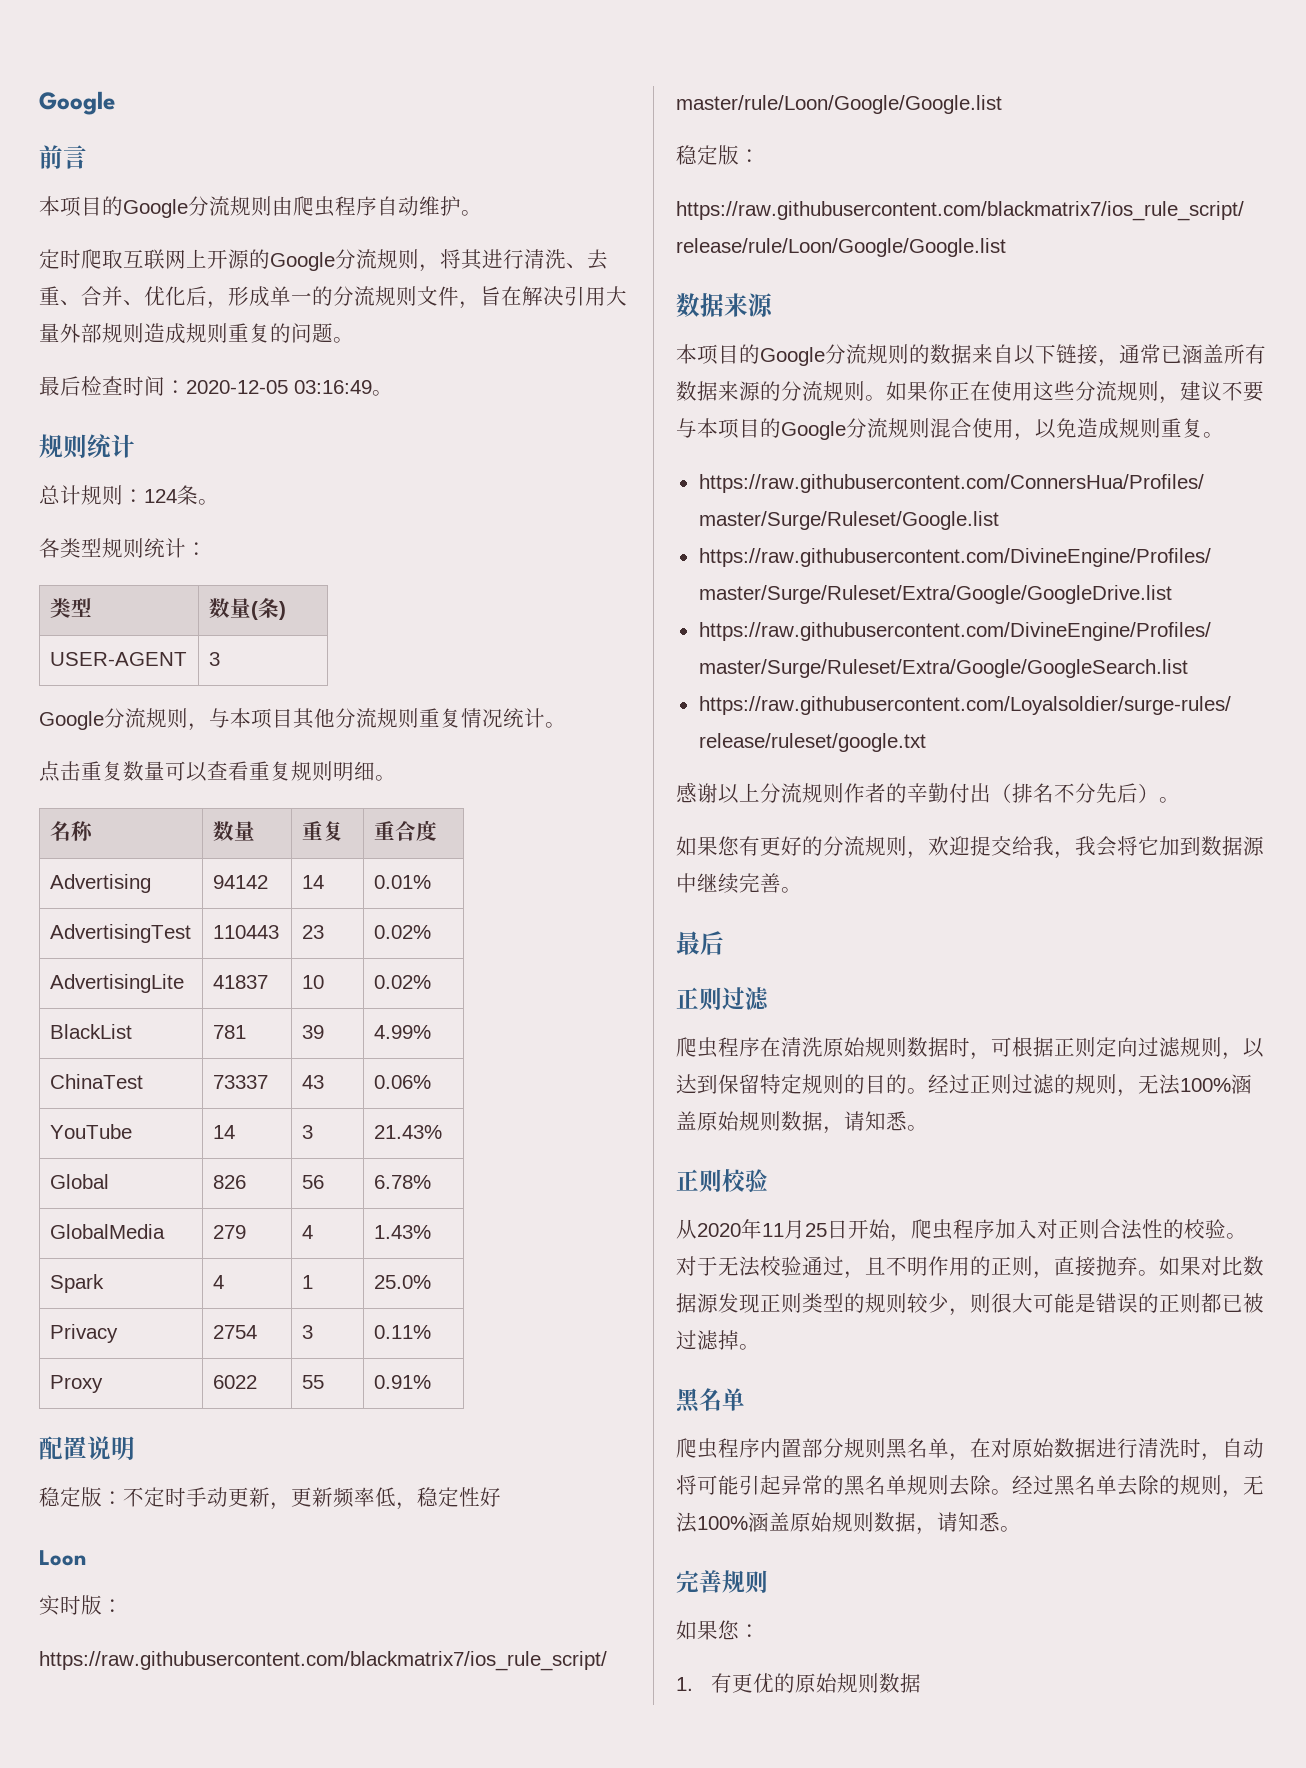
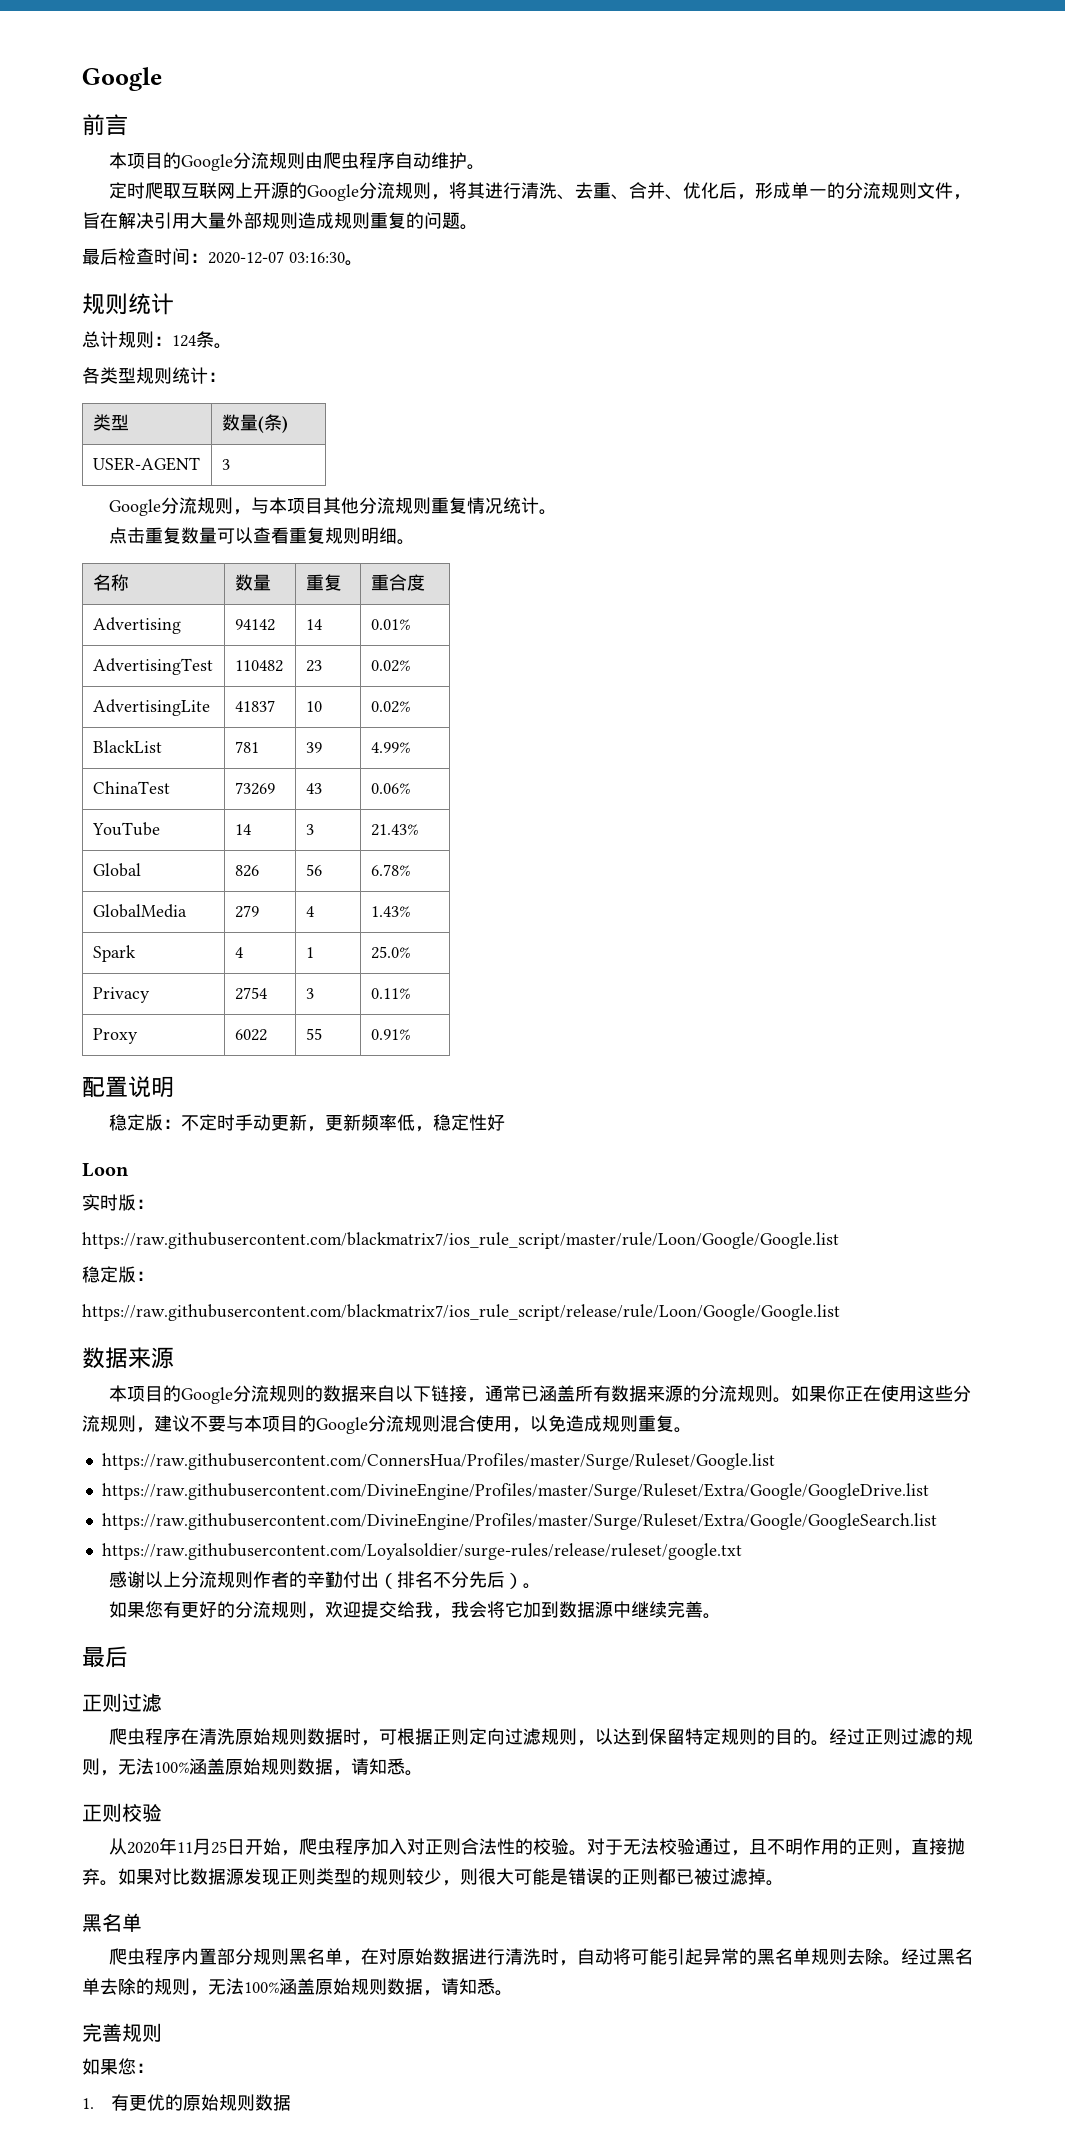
[186,380,372,394] 2020-12-05 03:16:49 -> [208,251,345,264] 2020-12-07 03:16:30
[212,925,279,939] 110443 -> [234,660,283,672] 110482
[212,1075,268,1089] 73337 -> [234,782,275,795] 73269

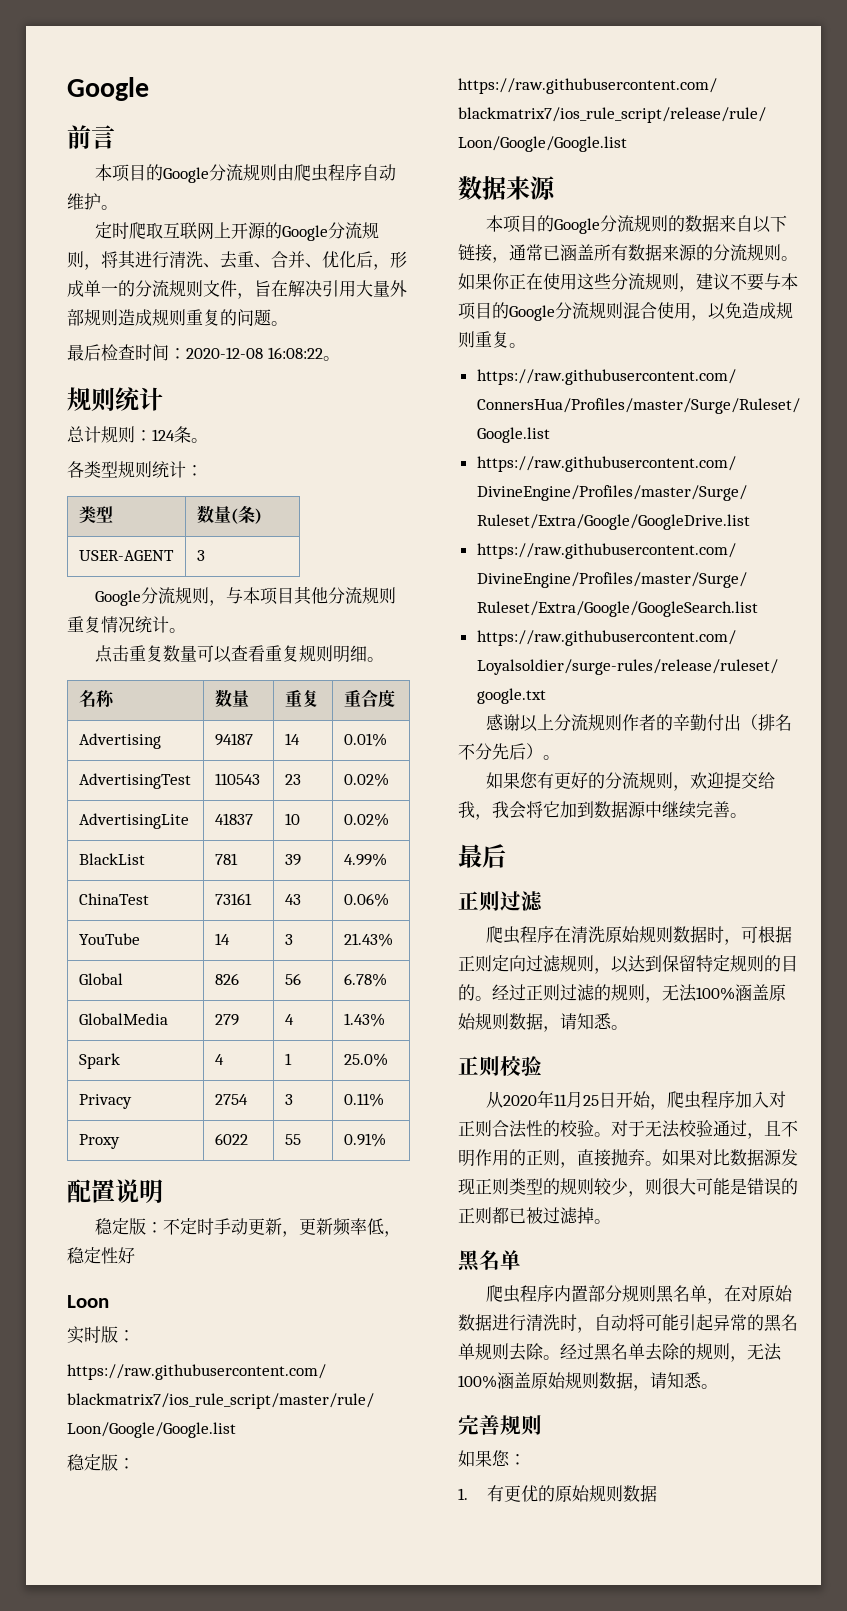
[208,251,345,264] 2020-12-07 03:16:30 -> [186,347,323,359] 2020-12-08 16:08:22
[234,619,275,631] 94142 -> [214,733,253,746] 94187
[234,660,283,672] 110482 -> [214,773,260,785] 110543
[234,782,275,795] 73269 -> [214,893,252,905] 73161

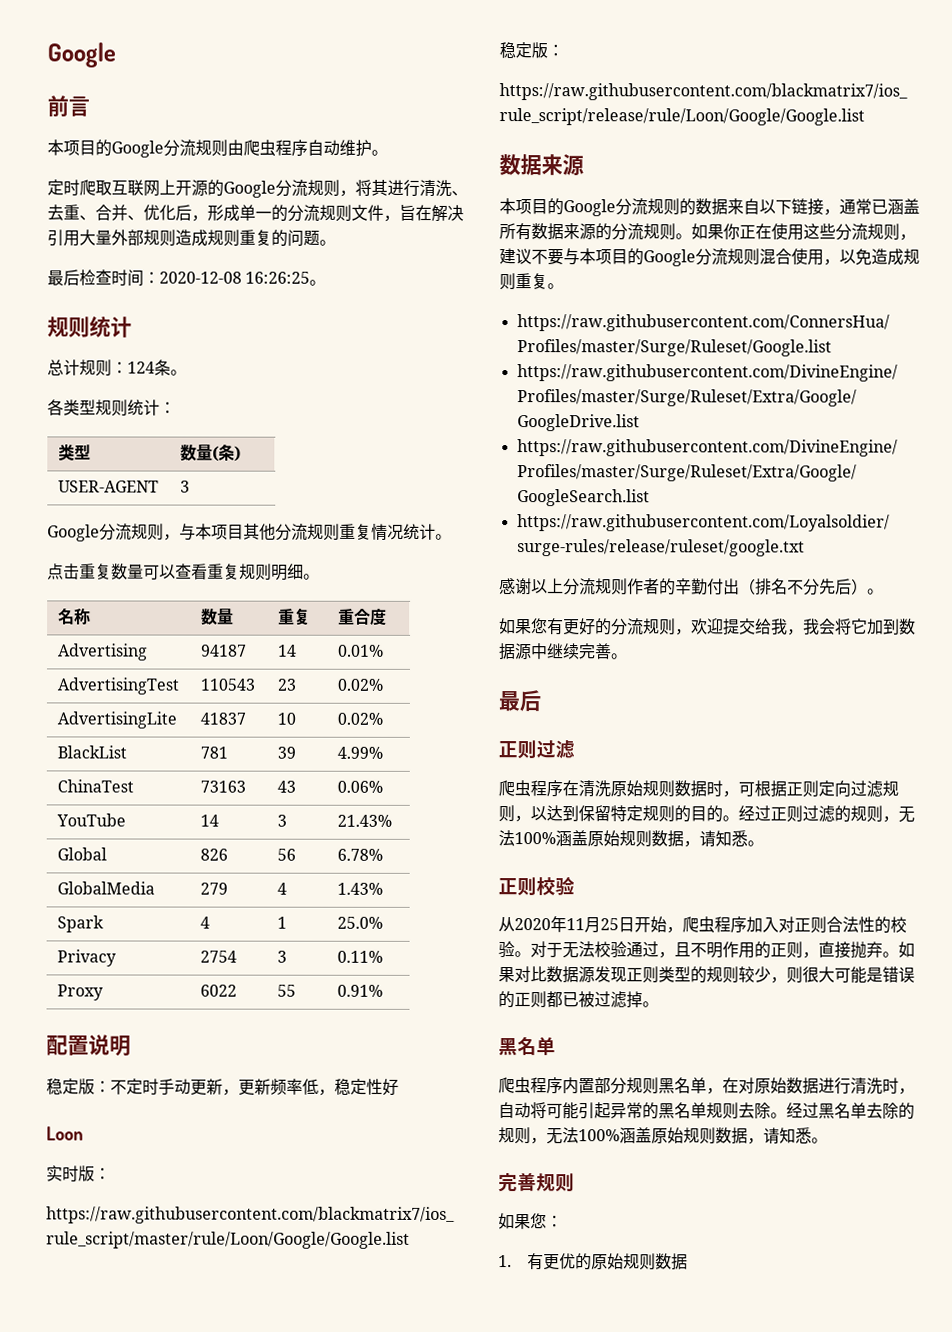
[267,347,323,359] 16:08:22 -> [245,271,311,284] 16:26:25
[214,893,252,905] 73161 -> [199,780,246,793] 73163

